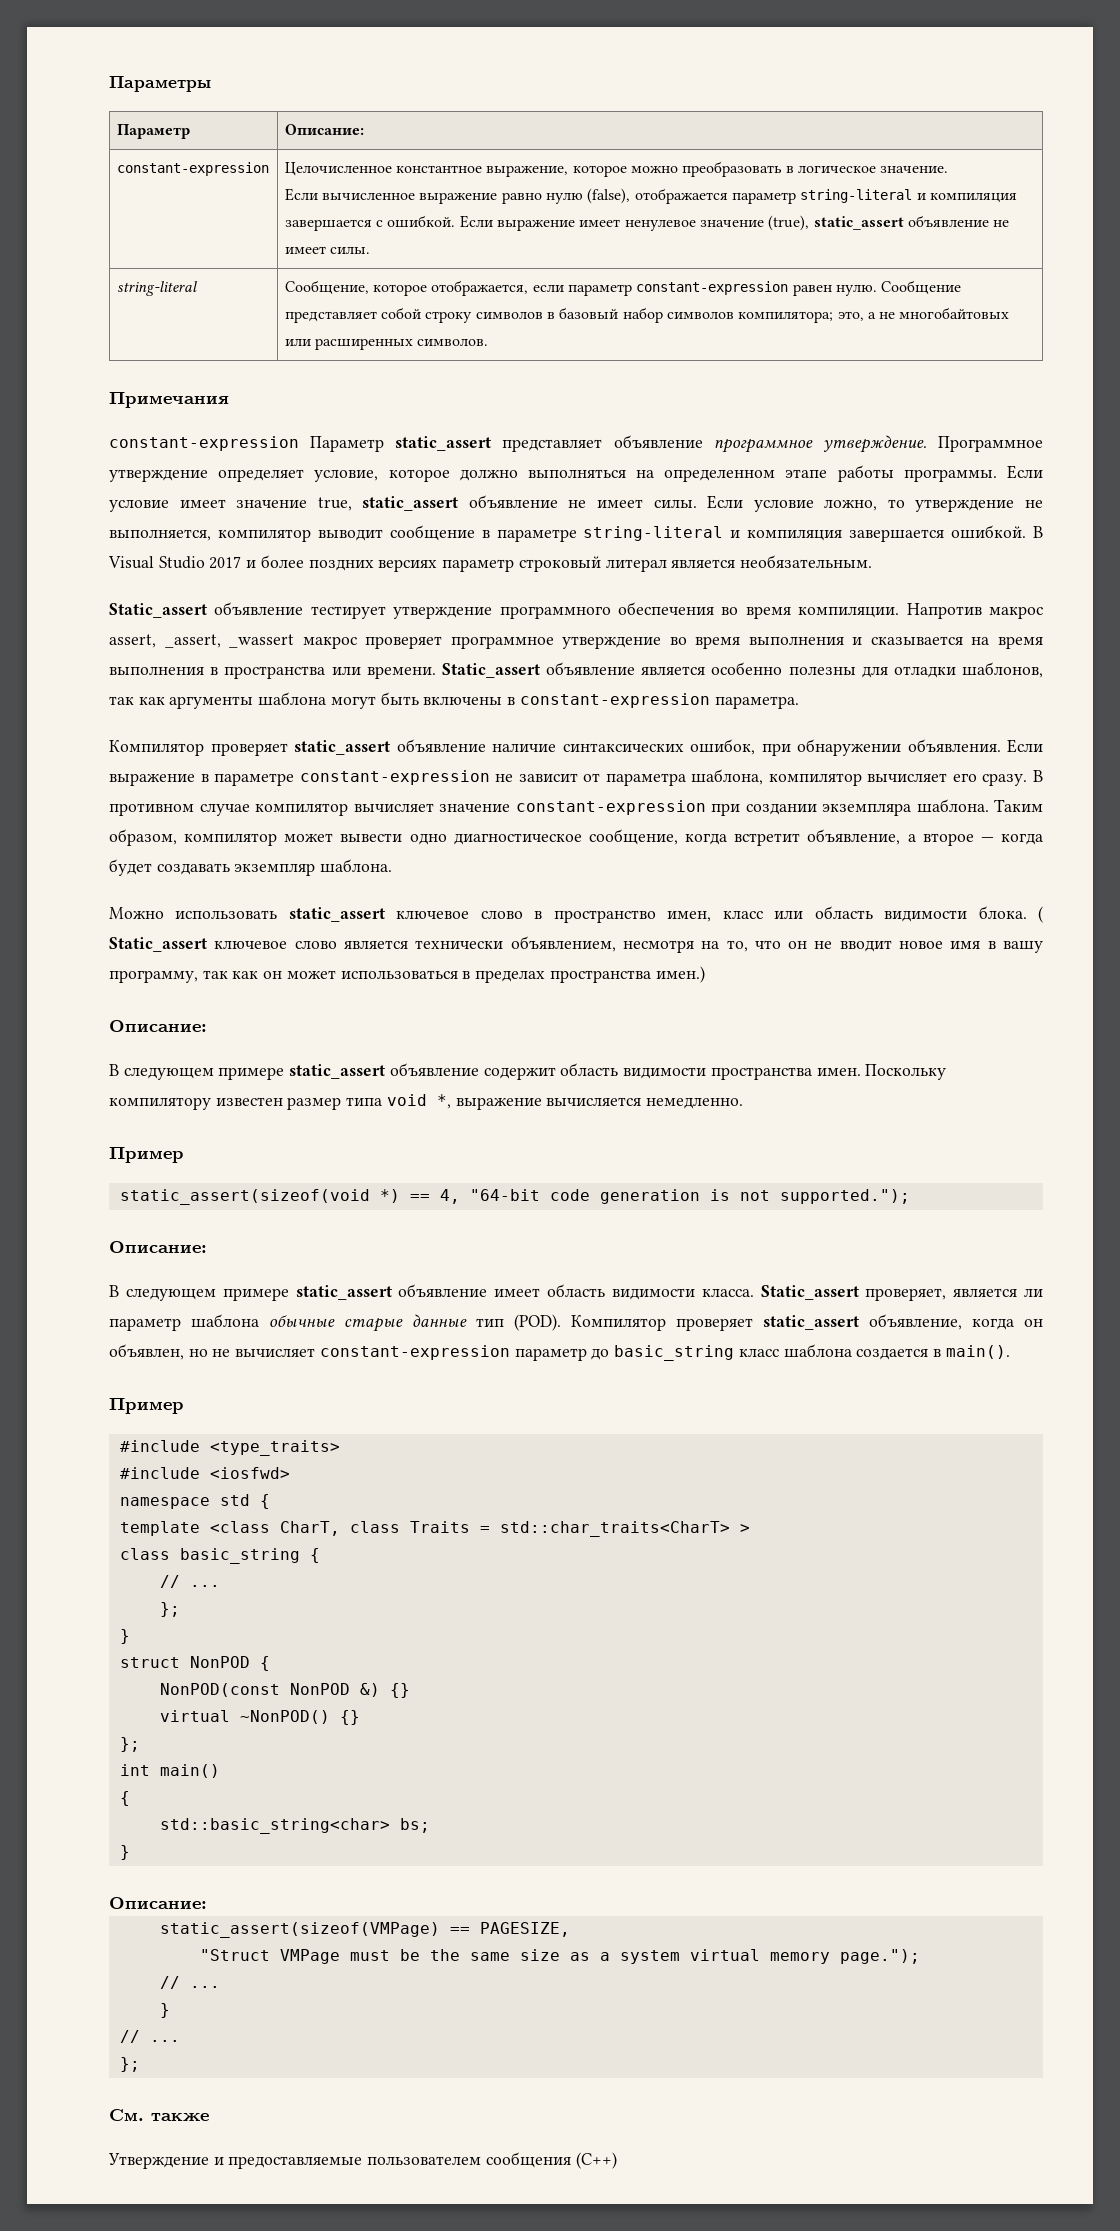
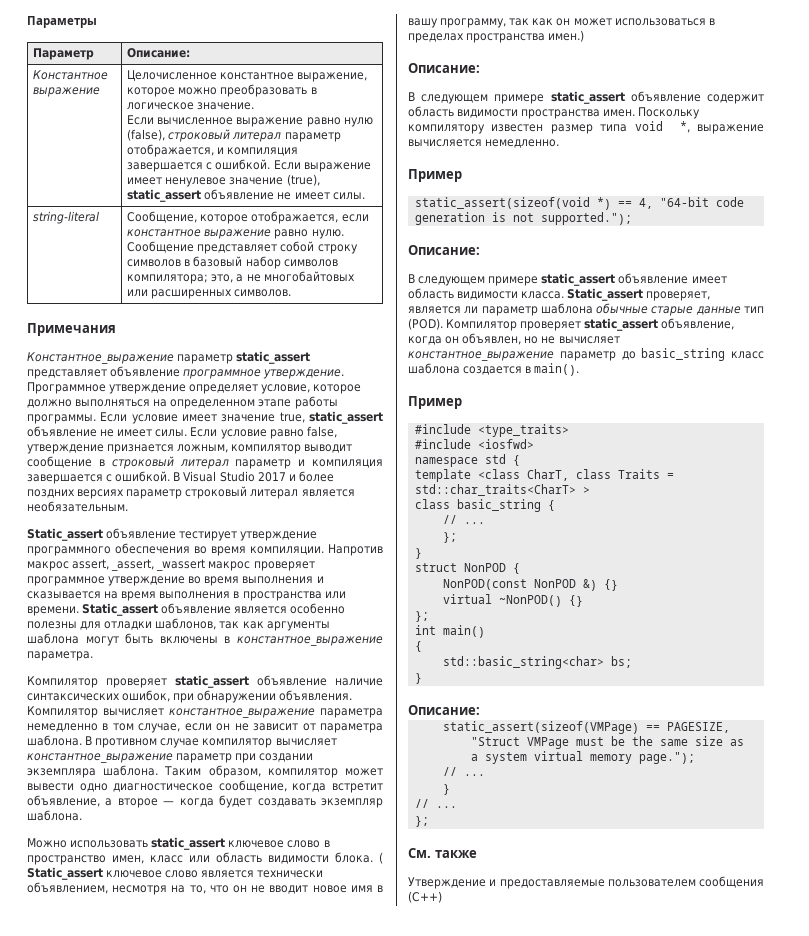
[116,162,269,176] constant-expression -> [33,70,109,80] [33,87,101,97] Константное выражение
[634,188,913,204] отображается параметр string-literal -> [168,129,341,142] [127,144,215,157] строковый литерал параметр отображается,
[567,281,832,296] параметр constant-expression равен -> [127,229,309,239] константное выражение равно
[109,436,385,452] constant-expression Параметр -> [27,352,234,364] Константное_выражение параметр
[824,499,1043,512] [109,529,211,541] ложно, то утверждение не выполняется, -> [269,426,337,439] [27,444,229,454] равно false, утверждение признается ложным,
[496,526,945,542] параметре string-literal и компиляция завершается -> [111,456,383,469] [27,474,113,484] строковый литерал параметр и компиляция завершается с
[519,693,710,708] constant-expression -> [237,636,383,646] константное_выражение
[1007,739,1043,753] [109,769,1028,786] Если выражение в параметре constant-expression не зависит от параметра шаблона, компилятор вычисляет его сразу. -> [27,706,383,718] [27,723,384,733] [27,735,82,746] Компилятор вычисляет константное_выражение параметра немедленно в том случае, если он не зависит от параметра шаблона.
[439,800,706,815] значение constant-expression -> [27,753,233,763] константное_выражение параметр
[319,1345,510,1360] constant-expression -> [408,351,554,361] константное_выражение

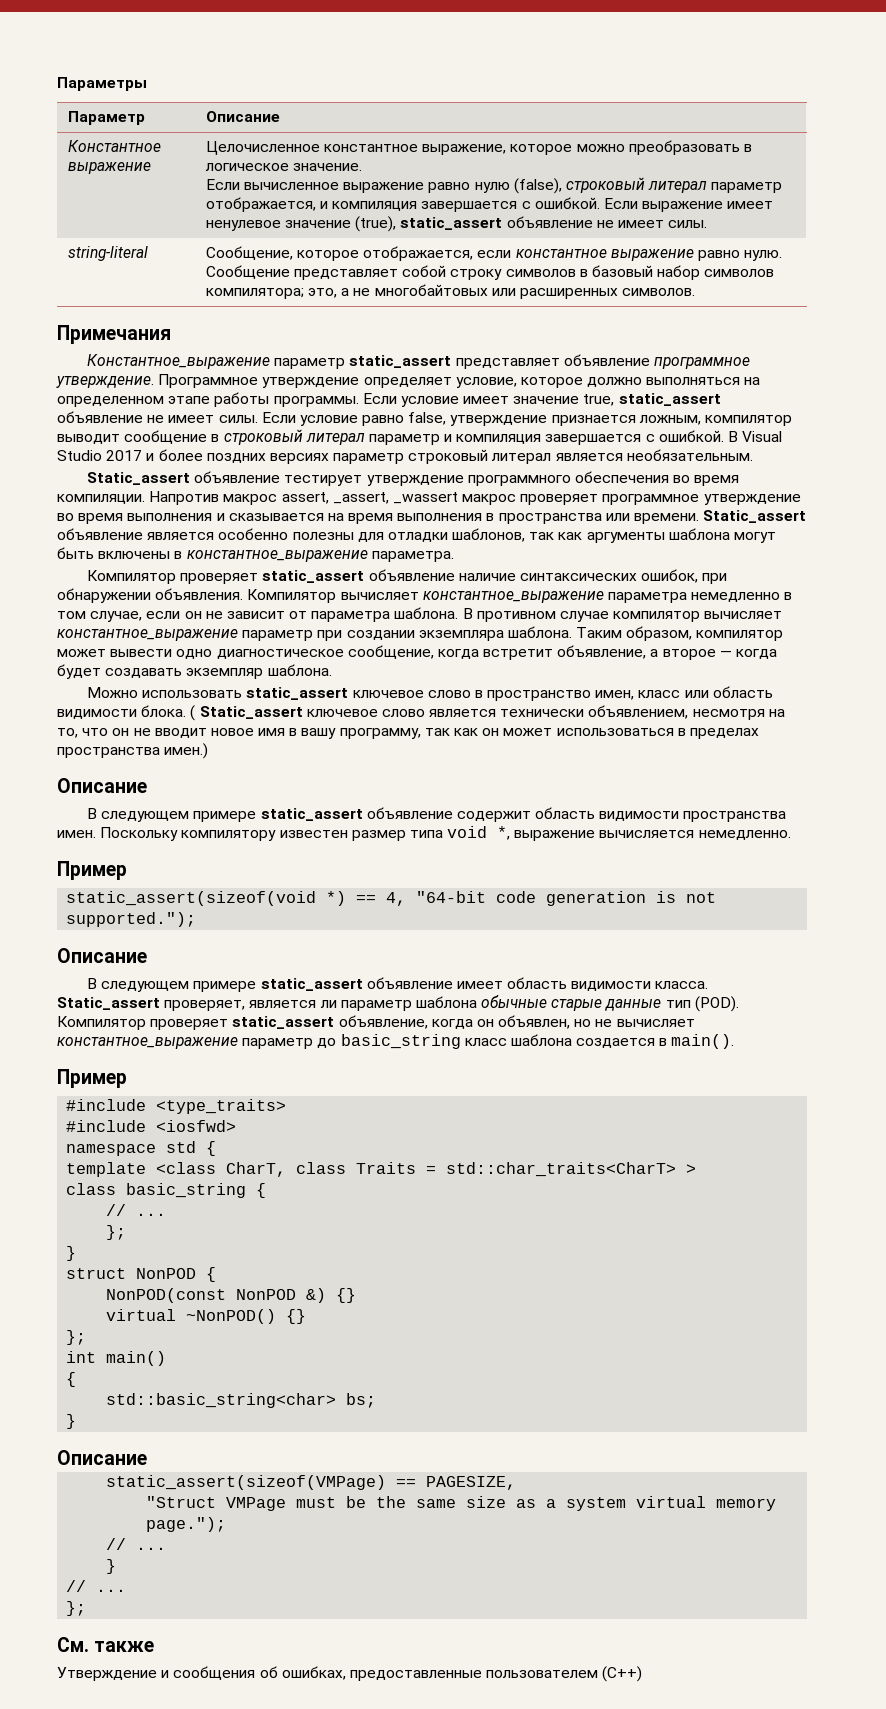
[127,48,191,58] Описание: -> [205,111,280,122] Описание
[408,63,480,73] Описание: -> [57,778,147,793] Описание
[408,245,480,255] Описание: -> [57,948,147,963] Описание
[408,705,480,715] Описание: -> [57,1450,147,1465] Описание
[499,876,764,889] предоставляемые пользователем сообщения -> [173,1666,599,1681] сообщения об ошибках, предоставленные пользователем

